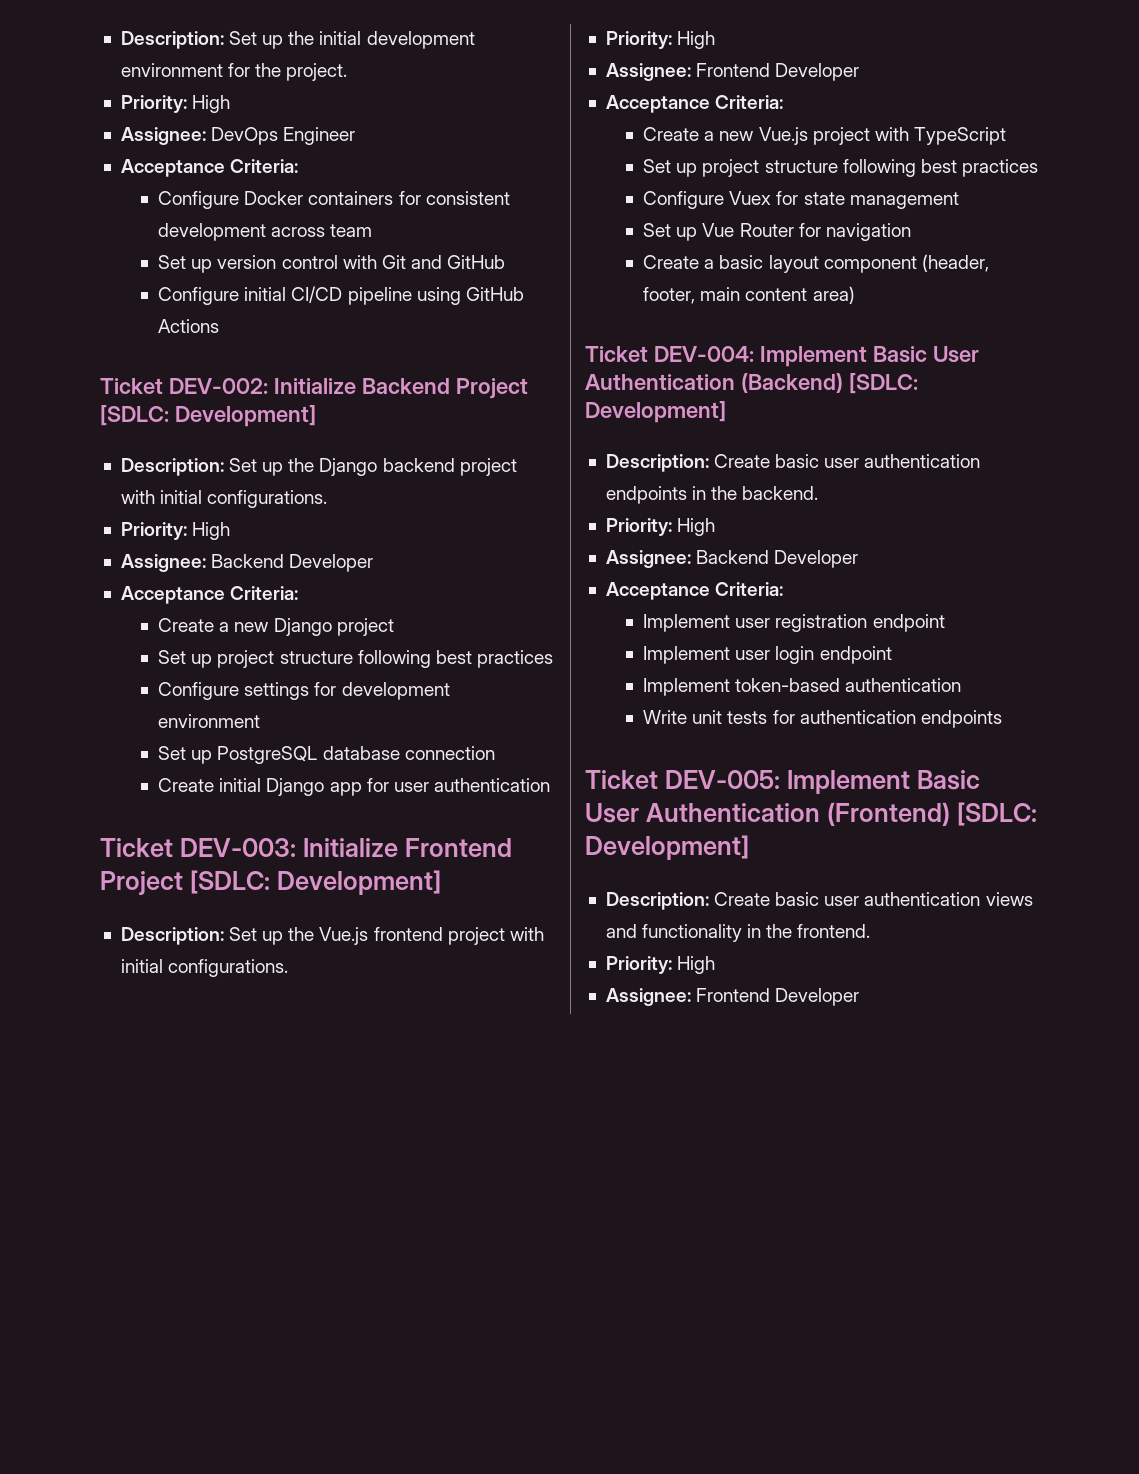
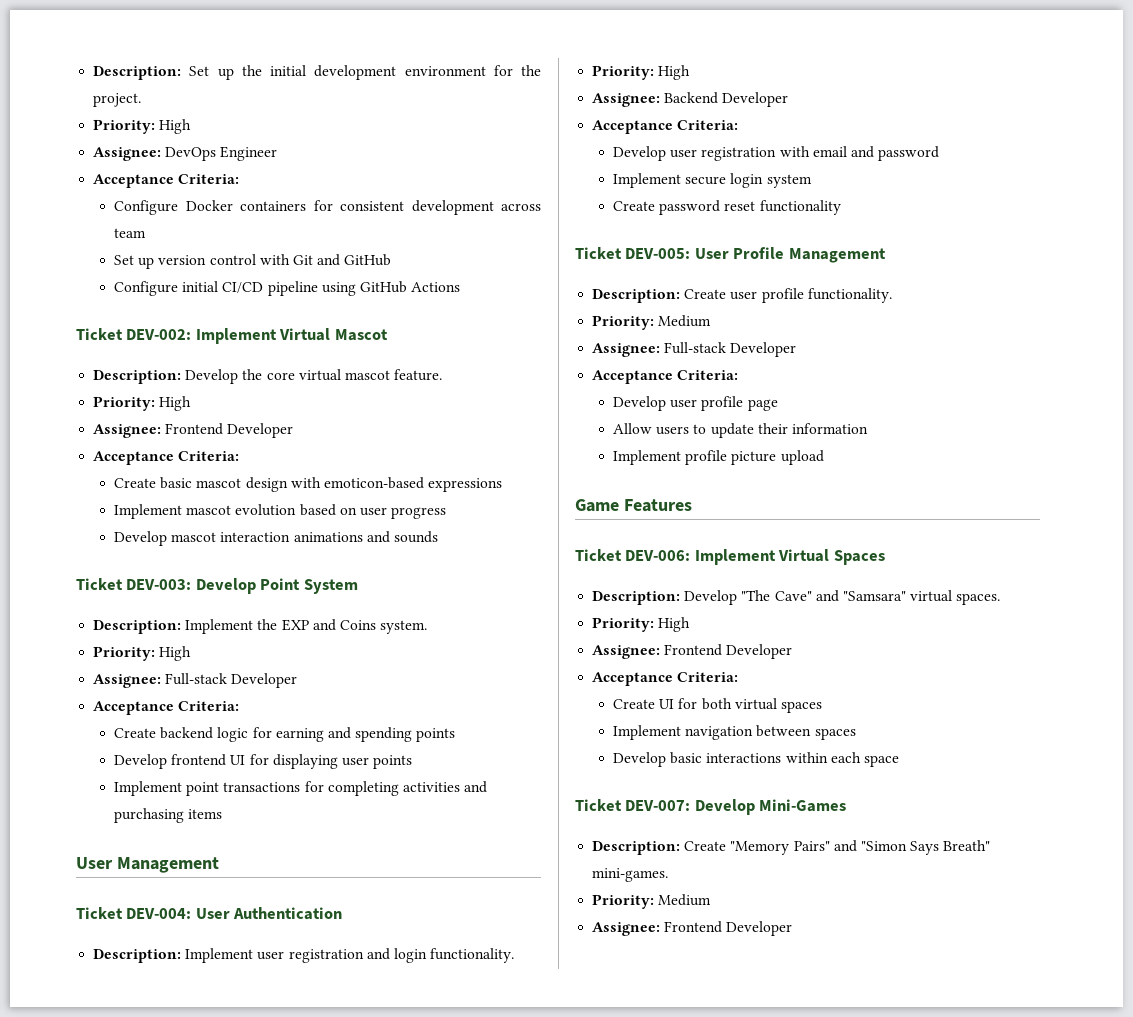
[273,378,528,399] [100,405,316,427] [120,458,517,476] [120,490,328,508] [120,522,231,540] [120,554,374,572] [120,586,299,604] [158,618,394,636] [158,650,553,668] [158,682,450,700] [158,714,261,728] [158,746,495,764] [158,778,550,796] [100,838,512,857] [100,870,441,895] [120,927,544,945] [120,959,289,977] [605,31,716,49] [605,63,860,81] [605,95,784,113] [643,127,1006,145] [643,159,1038,177] [643,191,959,209] [643,223,911,241] [643,254,989,273] [643,286,855,304] Initialize Backend Project [SDLC: Development] // Description: Set up the Django backend project with initial configurations. // Priority: High // Assignee: Backend Developer // Acceptance Criteria: // Create a new Django project // Set up project structure following best practices // Configure settings for development environment // Set up PostgreSQL database connection // Create initial Django app for user authentication // Ticket DEV-003: Initialize Frontend Project [SDLC: Development] // Description: Set up the Vue.js frontend project with initial configurations. // Priority: High // Assignee: Frontend Developer // Acceptance Criteria: // Create a new Vue.js project with TypeScript // Set up project structure following best practices // Configure Vuex for state management // Set up Vue Router for navigation // Create a basic layout component (header, footer, main content area) -> [195,328,388,344] [93,369,443,384] [93,396,192,411] [93,423,294,438] [93,451,240,465] [114,477,503,492] [114,504,447,519] [114,531,439,546] [76,578,358,594] [93,619,428,634] [93,646,192,661] [93,673,298,688] [93,701,240,715] [114,727,456,742] [114,754,413,769] [114,781,488,796] [114,808,223,823] [76,857,219,873] Implement Virtual Mascot // Description: Develop the core virtual mascot feature. // Priority: High // Assignee: Frontend Developer // Acceptance Criteria: // Create basic mascot design with emoticon-based expressions // Implement mascot evolution based on user progress // Develop mascot interaction animations and sounds // Ticket DEV-003: Develop Point System // Description: Implement the EXP and Coins system. // Priority: High // Assignee: Full-stack Developer // Acceptance Criteria: // Create backend logic for earning and spending points // Develop frontend UI for displaying user points // Implement point transactions for completing activities and purchasing items // User Management
[759,346,979,367] [585,373,918,394] [585,401,726,423] [605,454,981,472] [605,486,819,504] [605,518,716,536] [605,550,859,568] [605,582,784,600] [643,614,945,632] [643,646,892,664] [643,678,962,696] [643,710,1002,728] [585,770,980,794] [585,802,1037,826] [585,835,749,860] [605,892,1033,910] [605,924,871,942] [605,956,716,974] [605,988,860,1006] Implement Basic User Authentication (Backend) [SDLC: Development] // Description: Create basic user authentication endpoints in the backend. // Priority: High // Assignee: Backend Developer // Acceptance Criteria: // Implement user registration endpoint // Implement user login endpoint // Implement token-based authentication // Write unit tests for authentication endpoints // Ticket DEV-005: Implement Basic User Authentication (Frontend) [SDLC: Development] // Description: Create basic user authentication views and functionality in the frontend. // Priority: High // Assignee: Frontend Developer -> [195,907,343,920] [93,948,515,963] [592,65,691,80] [592,92,789,107] [592,120,739,134] [613,146,940,161] [613,173,812,188] [613,200,841,215] [575,247,886,263] [592,288,892,303] [592,315,712,330] [592,342,797,357] [592,370,739,384] [613,396,778,411] [613,423,869,438] [613,450,824,465] [575,499,692,512] [575,549,885,565] [592,590,1001,605] [592,617,691,632] [592,644,793,659] [592,672,739,686] [613,698,823,713] [613,725,856,740] [613,752,900,767] [575,799,847,815] [592,840,991,855] [592,868,669,882] [592,894,712,909] [592,921,793,936] User Authentication // Description: Implement user registration and login functionality. // Priority: High // Assignee: Backend Developer // Acceptance Criteria: // Develop user registration with email and password // Implement secure login system // Create password reset functionality // Ticket DEV-005: User Profile Management // Description: Create user profile functionality. // Priority: Medium // Assignee: Full-stack Developer // Acceptance Criteria: // Develop user profile page // Allow users to update their information // Implement profile picture upload // Game Features // Ticket DEV-006: Implement Virtual Spaces // Description: Develop "The Cave" and "Samsara" virtual spaces. // Priority: High // Assignee: Frontend Developer // Acceptance Criteria: // Create UI for both virtual spaces // Implement navigation between spaces // Develop basic interactions within each space // Ticket DEV-007: Develop Mini-Games // Description: Create "Memory Pairs" and "Simon Says Breath" mini-games. // Priority: Medium // Assignee: Frontend Developer

